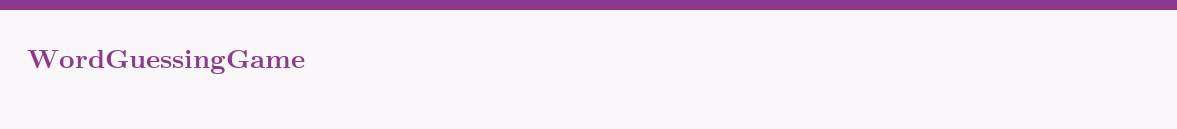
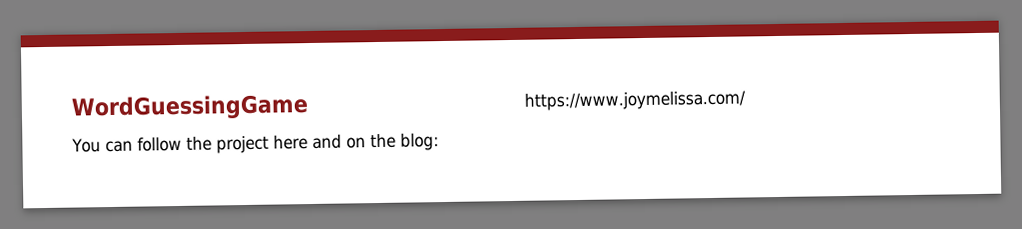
(305, 62) none -> [71,133,439,154] [524,90,746,111] // You can follow the project here and on the blog: https://www.joymelissa.com/

